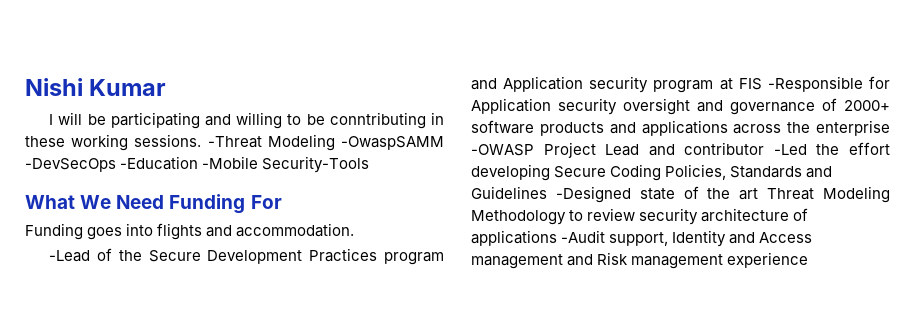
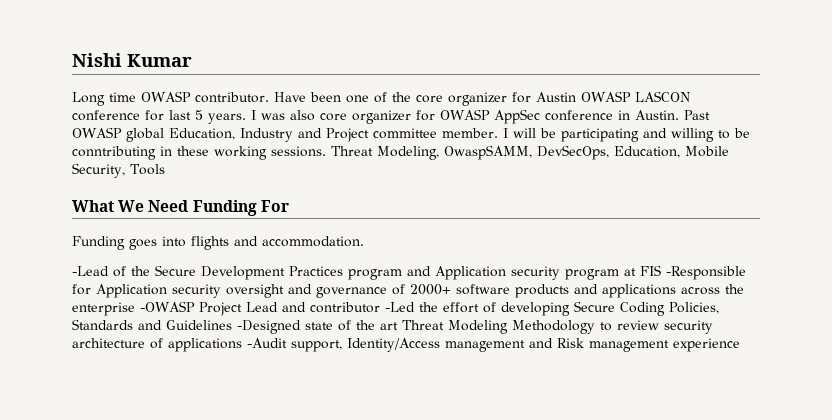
(167, 87) none -> [72,91,690,106] [72,109,710,124] [72,127,498,142] Long time OWASP contributor. Have been one of the core organizer for Austin OWASP LASCON conference for last 5 years. I was also core organizer for OWASP AppSec conference in Austin. Past OWASP global Education, Industry and Project committee member.
[207,134,444,151] [25,156,370,173] -Threat Modeling -OwaspSAMM -DevSecOps -Education -Mobile Security-Tools -> [331,145,729,160] [72,163,165,178] Threat Modeling, OwaspSAMM, DevSecOps, Education, Mobile Security, Tools
(890, 148) none -> [482,302,496,313] of
[672,230,813,247] Identity and Access -> [347,338,440,352] Identity/Access

